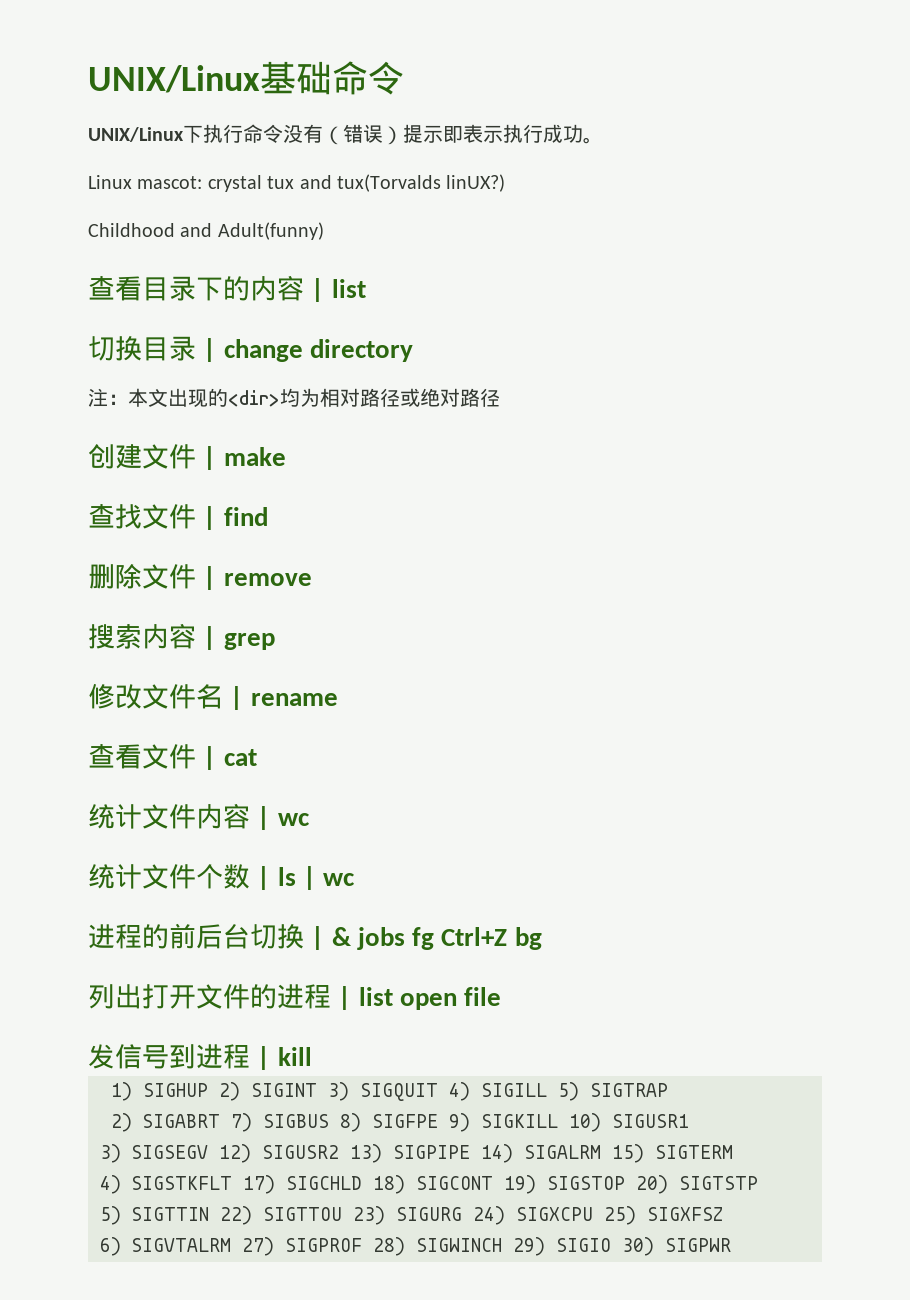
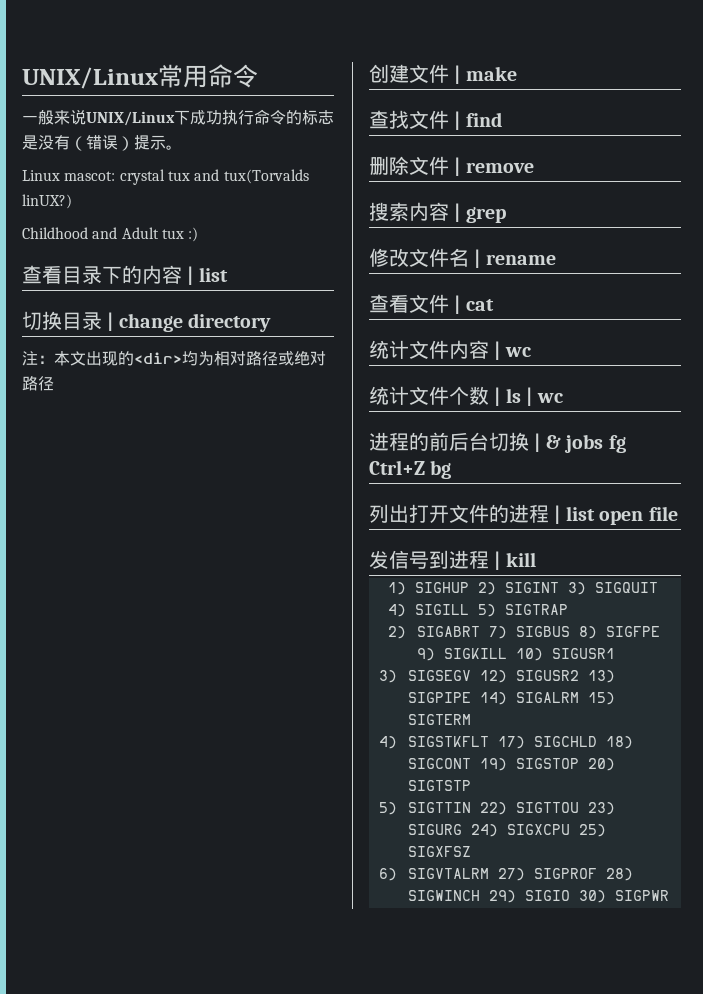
[88,61,332,95] UNIX/Linux基础 -> [22,64,208,89] UNIX/Linux常用
[88,124,283,143] UNIX/Linux下执行命令 -> [22,109,334,126] [22,135,38,150] 一般来说UNIX/Linux下成功执行命令的标志是
[443,124,583,143] 即表示执行成功 -> (166, 142) none
[217,222,324,240] Adult(funny) -> [121,227,199,242] Adult tux :)

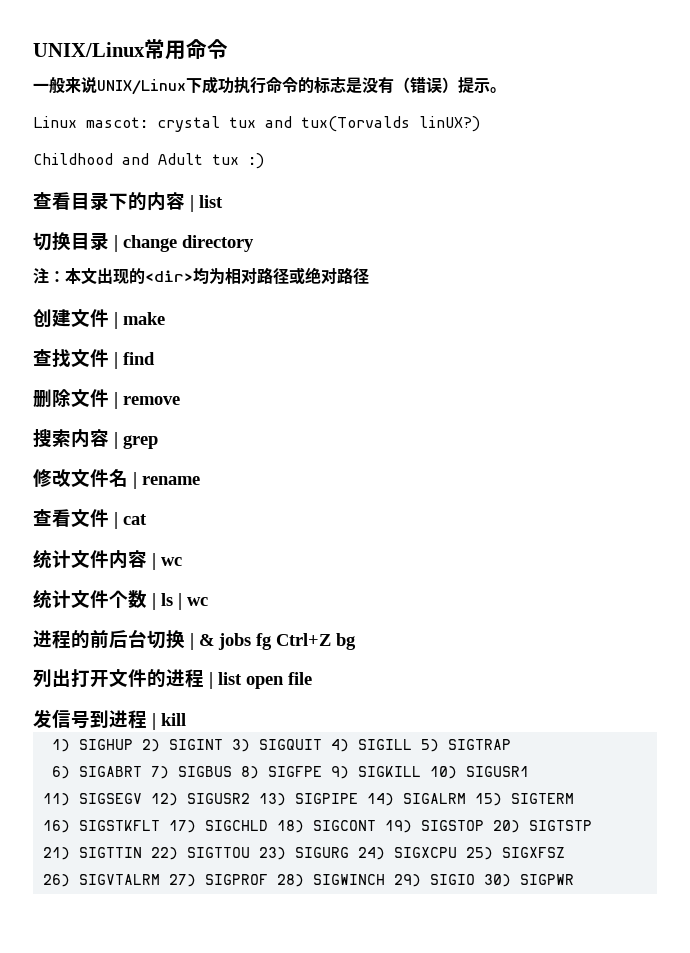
[387,626,406,639] 2) -> [51,766,70,779] 6)
[378,670,397,683] 3) -> [42,793,70,806] 11)
[378,736,397,749] 4) -> [42,820,70,833] 16)
[378,802,397,815] 5) -> [42,847,70,860] 21)
[378,868,397,881] 6) -> [42,874,70,887] 26)

